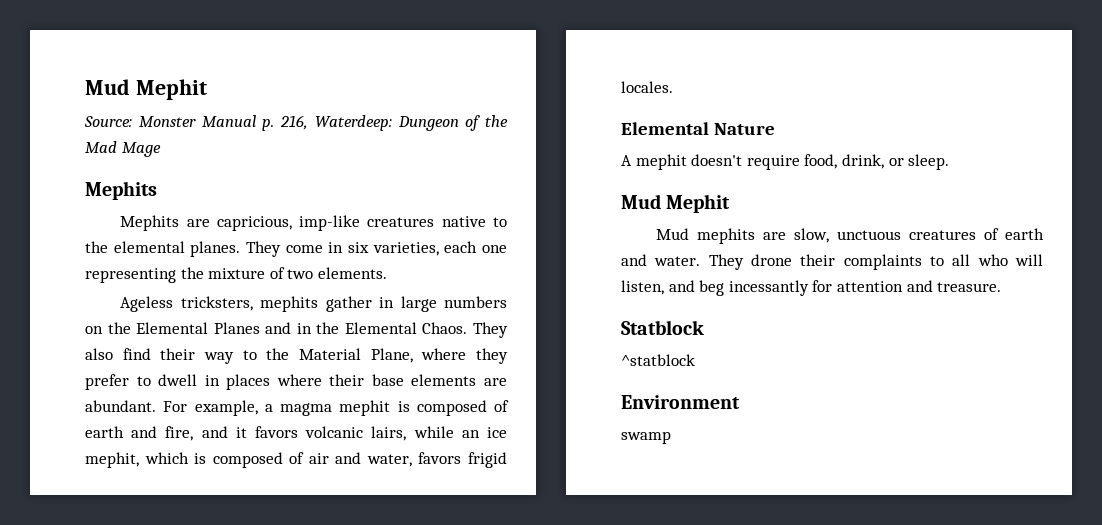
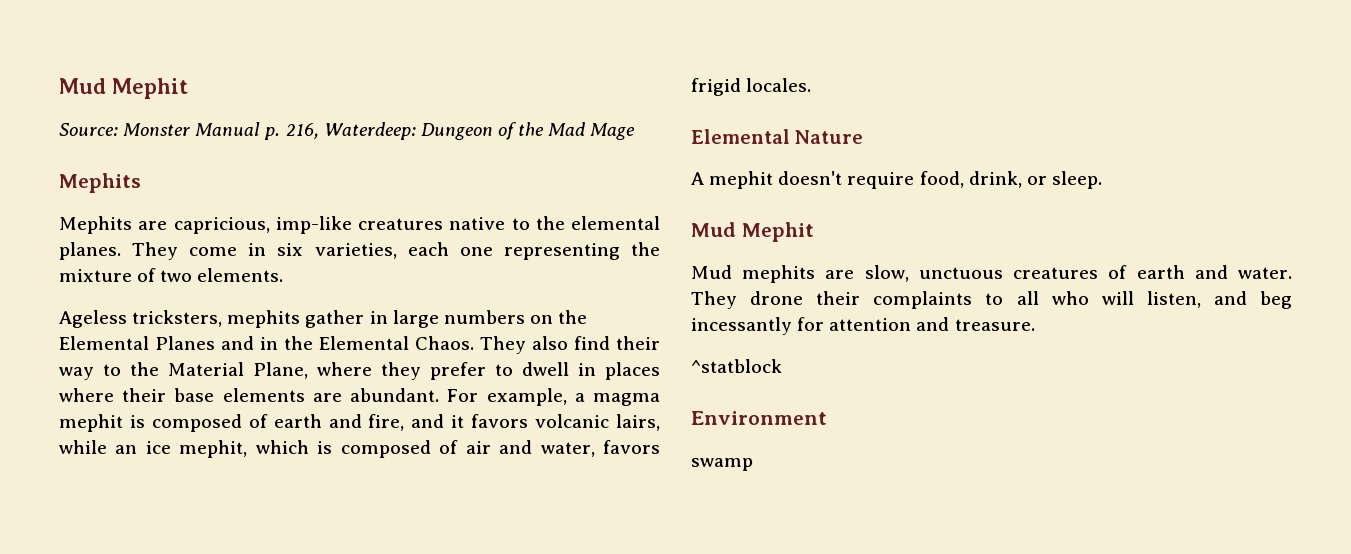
[621,320,704,335] // Statblock -> (1035, 325) none

